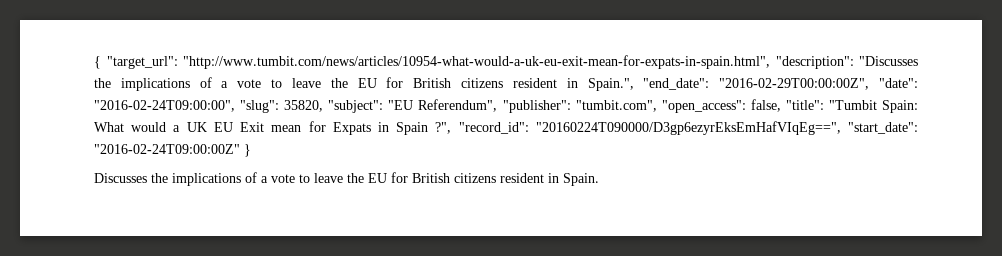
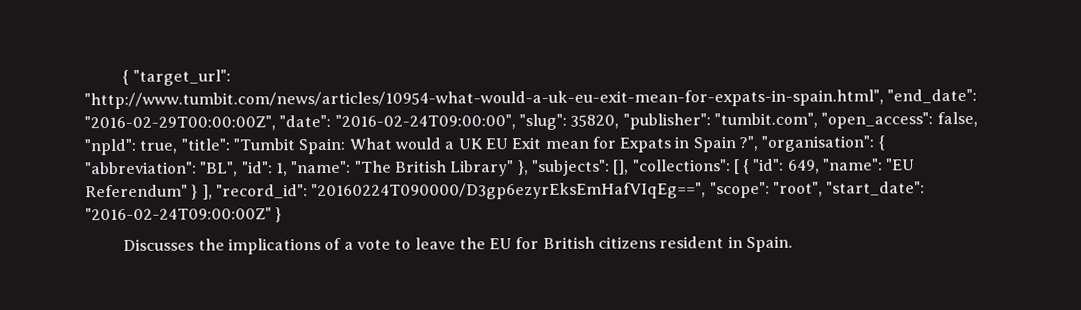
[775,56,918,69] [94,77,634,91] "description": "Discusses the implications of a vote to leave the EU for British citizens resident in Spain.", -> (884, 99) none
[328,99,498,113] "subject": "EU Referendum", -> (620, 121) none
(781, 105) none -> [84,138,178,156] "npld": true,
[458,121,841,135] "record_id": "20160224T090000/D3gp6ezyrEksEmHafVIqEg==", -> [761,135,885,152] [85,158,916,177] [85,181,823,201] "organisation": { "abbreviation": "BL", "id": 1, "name": "The British Library" }, "subjects": [], "collections": [ { "id": 649, "name": "EU Referendum" } ], "record_id": "20160224T090000/D3gp6ezyrEksEmHafVIqEg==", "scope": "root",

